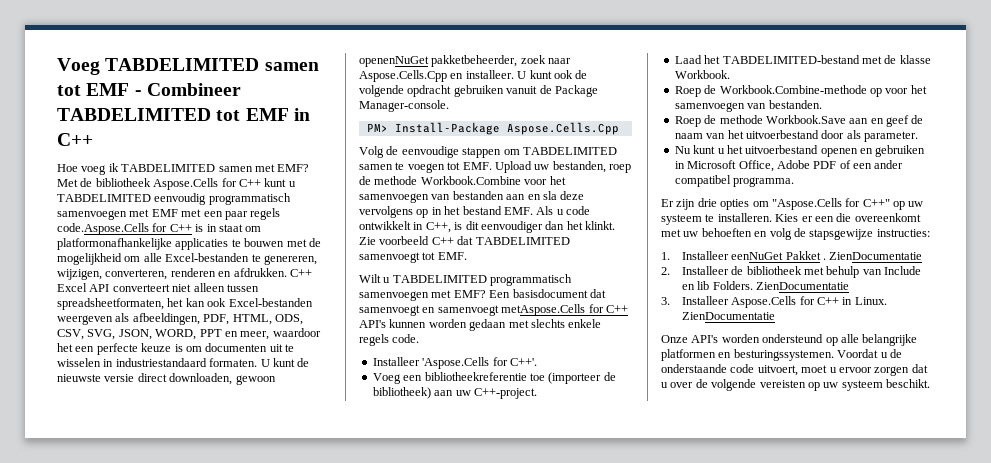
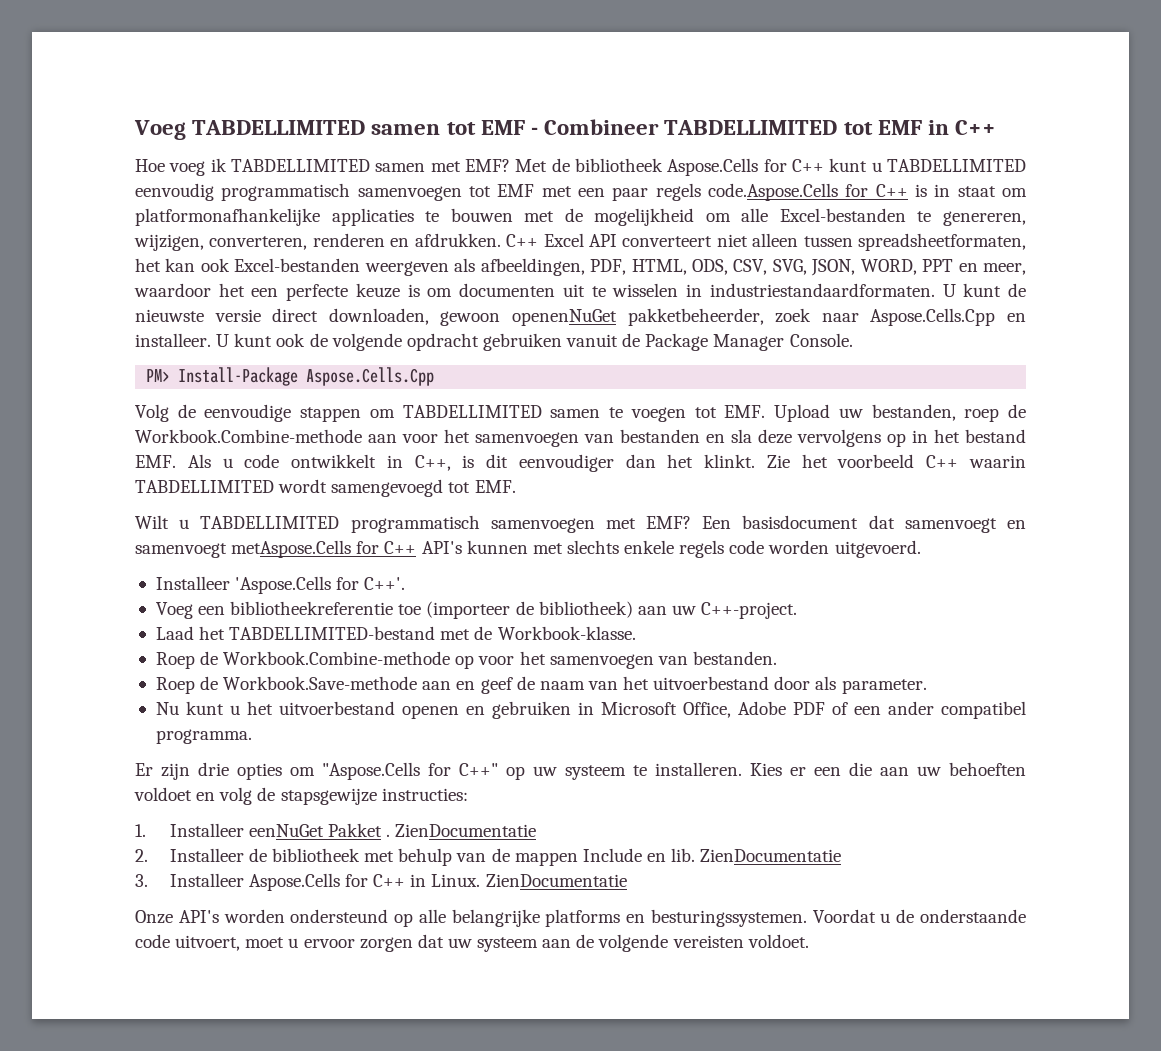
[57,58,260,75] Voeg TABDELIMITED -> [134,120,366,140] Voeg TABDELLIMITED
[57,108,211,121] TABDELIMITED -> [664,120,838,135] TABDELLIMITED
[121,164,216,172] TABDELIMITED -> [231,159,370,172] TABDELLIMITED
[57,194,151,202] TABDELIMITED -> [887,159,1027,172] TABDELLIMITED
[129,209,150,217] met -> [468,186,491,197] tot
[115,358,258,367] industriestandaard formaten. -> [709,283,935,297] industriestandaardformaten.
[359,100,449,112] Manager-console. -> [713,333,853,351] Manager Console.
[522,147,617,155] TABDELIMITED -> [402,405,542,418] TABDELLIMITED
[374,176,521,185] methode Workbook.Combine -> [135,429,397,443] Workbook.Combine-methode aan
[506,194,526,200] aan -> (700, 436) none
(376, 241) none -> [801,454,828,468] het
[457,236,570,245] [359,252,420,263] dat TABDELIMITED samenvoegt -> [968,455,1026,468] [135,479,444,497] waarin TABDELLIMITED wordt samengevoegd
[392,275,487,283] TABDELIMITED -> [200,516,340,529] TABDELLIMITED
[428,319,507,331] worden gedaan -> (528, 547) none
[392,334,420,343] code. -> [729,540,921,558] code worden uitgevoerd.
[722,55,931,64] [674,70,730,79] TABDELIMITED-bestand met de klasse Workbook. -> [229,626,636,640] TABDELLIMITED-bestand met de Workbook-klasse.
[719,115,846,124] methode Workbook.Save -> [223,676,418,690] Workbook.Save-methode
[854,213,921,222] [661,229,681,237] overeenkomt met -> [880,767,909,776] aan
(752, 232) none -> [134,787,192,801] voldoet
[884,266,922,275] [681,281,753,290] Include en lib Folders. -> [491,848,696,866] de mappen Include en lib.
[661,349,716,361] platformen -> [545,909,621,927] platforms
[661,379,930,391] u over de volgende vereisten op uw systeem beschikt. -> [447,934,809,952] uw systeem aan de volgende vereisten voldoet.

